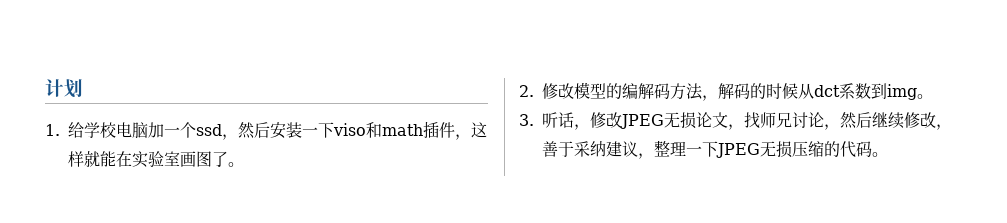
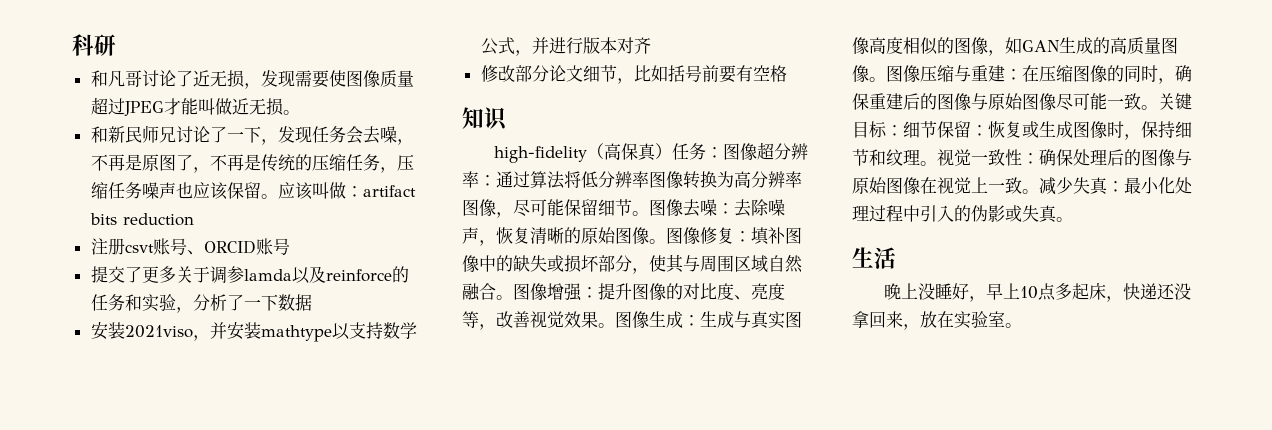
[45,79,83,98] [45,121,487,140] [68,151,116,167] 计划 // 1.给学校电脑加一个ssd，然后安装一下viso和math插件，这样就能 -> [72,34,116,56] [90,70,414,89] [90,97,300,116] [90,125,414,145] [90,154,414,173] [90,182,416,200] [89,213,194,226] [90,238,290,255] [90,266,409,284] [90,294,312,313] [90,322,417,342] [480,37,651,56] [480,65,787,84] [462,107,508,131] [494,142,809,163] [462,171,802,189] [462,199,785,218] [462,227,802,246] [462,254,803,274] [462,283,785,301] [462,311,802,330] [852,37,1178,56] [852,65,1192,84] [852,93,1192,111] [852,121,1192,140] [852,149,1192,167] [852,177,1192,195] [852,205,1073,223] [852,247,896,269] [884,283,1192,302] [852,311,937,330] 科研 // 和凡哥讨论了近无损，发现需要使图像质量超过JPEG才能叫做近无损。 // 和新民师兄讨论了一下，发现任务会去噪，不再是原图了，不再是传统的压缩任务，压缩任务噪声也应该保留。应该叫做：artifact bits reduction // 注册csvt账号、ORCID账号 // 提交了更多关于调参lamda以及reinforce的任务和实验，分析了一下数据 // 安装2021viso，并安装mathtype以支持数学公式，并进行版本对齐 // 修改部分论文细节，比如括号前要有空格 // 知识 // high-fidelity（高保真）任务：图像超分辨率：通过算法将低分辨率图像转换为高分辨率图像，尽可能保留细节。图像去噪：去除噪声，恢复清晰的原始图像。图像修复：填补图像中的缺失或损坏部分，使其与周围区域自然融合。图像增强：提升图像的对比度、亮度等，改善视觉效果。图像生成：生成与真实图像高度相似的图像，如GAN生成的高质量图像。图像压缩与重建：在压缩图像的同时，确保重建后的图像与原始图像尽可能一致。关键目标：细节保留：恢复或生成图像时，保持细节和纹理。视觉一致性：确保处理后的图像与原始图像在视觉上一致。减少失真：最小化处理过程中引入的伪影或失真。 // 生活 // 晚上没睡好，早上10点多起床，快递还没拿回来，放
[180,151,244,167] [519,82,933,101] [519,112,952,130] [542,140,888,159] 画图了。 // 2.修改模型的编解码方法，解码的时候从dct系数到img。 // 3.听话，修改JPEG无损论文，找师兄讨论，然后继续修改，善于采纳建议，整理一下JPEG无损压缩的代码。 -> [1005,323,1022,328] 。

